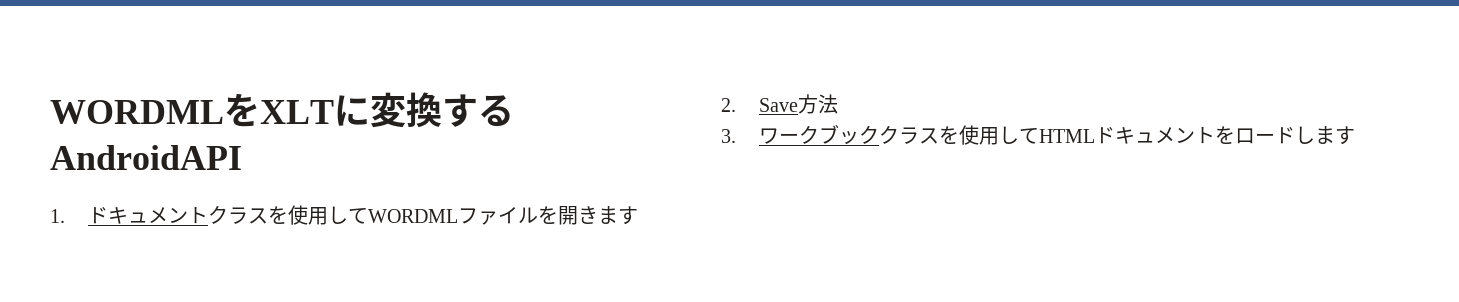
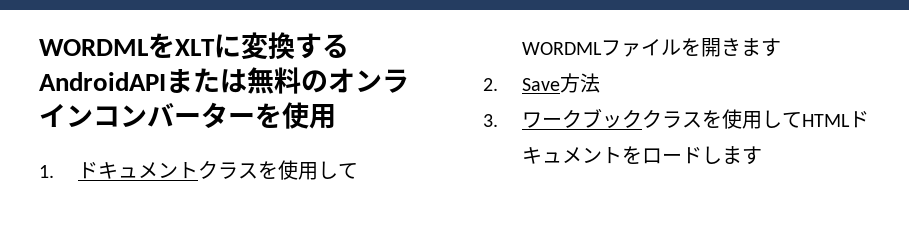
(242, 157) none -> [166,67,409,94] [39,102,336,129] または無料のオンラインコンバーターを使用

